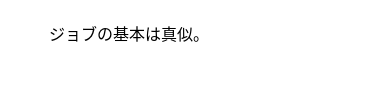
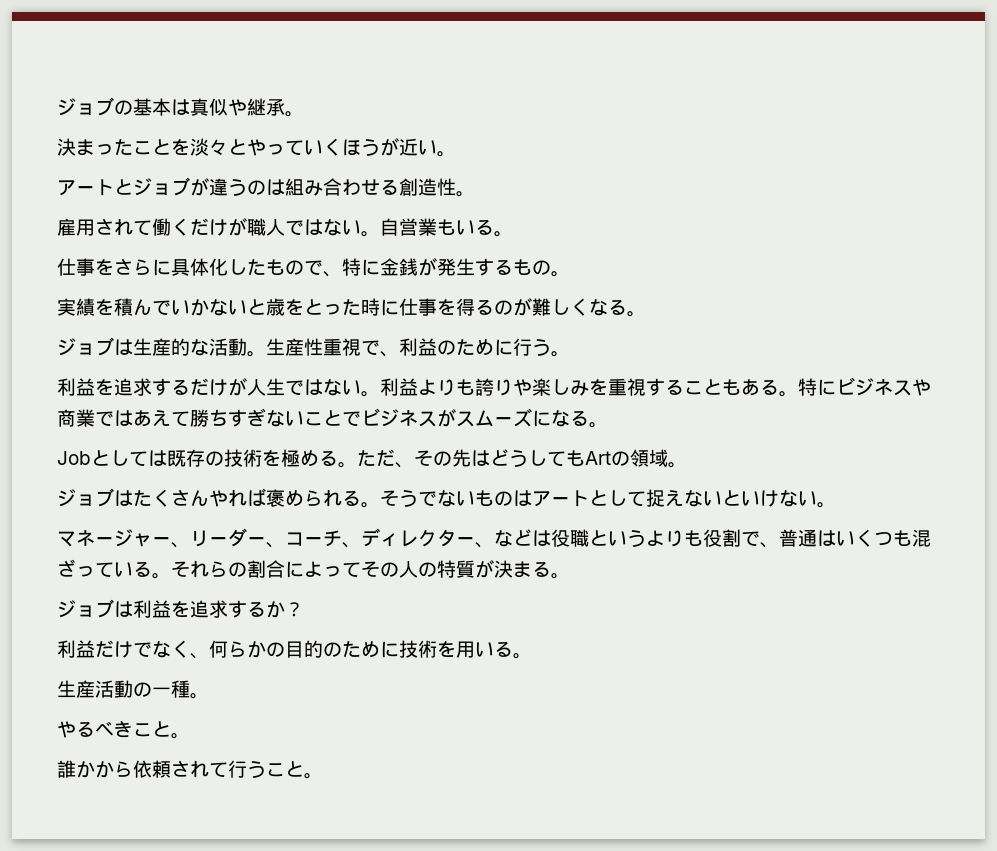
[193,36,209,42] 。 -> [228,98,304,117] [57,138,456,157] [57,177,475,197] [57,218,513,237] [57,258,570,277] [57,298,646,317] [57,337,570,357] [57,377,931,397] [57,408,608,428] [57,449,687,468] [57,488,836,508] [57,528,931,548] [57,559,570,579] [57,599,304,618] [57,640,532,659] [57,680,209,699] [57,720,190,739] [57,760,323,779] や継承。 // 決まったことを淡々とやっていくほうが近い。 // アートとジョブが違うのは組み合わせる創造性。 // 雇用されて働くだけが職人ではない。自営業もいる。 // 仕事をさらに具体化したもので、特に金銭が発生するもの。 // 実績を積んでいかないと歳をとった時に仕事を得るのが難しくなる。 // ジョブは生産的な活動。生産性重視で、利益のために行う。 // 利益を追求するだけが人生ではない。利益よりも誇りや楽しみを重視することもある。特にビジネスや商業ではあえて勝ちすぎないことでビジネスがスムーズになる。 // Jobとしては既存の技術を極める。ただ、その先はどうしてもArtの領域。 // ジョブはたくさんやれば褒められる。そうでないものはアートとして捉えないといけない。 // マネージャー、リーダー、コーチ、ディレクター、などは役職というよりも役割で、普通はいくつも混ざっている。それらの割合によってその人の特質が決まる。 // ジョブは利益を追求するか？ // 利益だけでなく、何らかの目的のために技術を用いる。 // 生産活動の一種。 // やるべきこと。 // 誰かから依頼されて行うこと。

